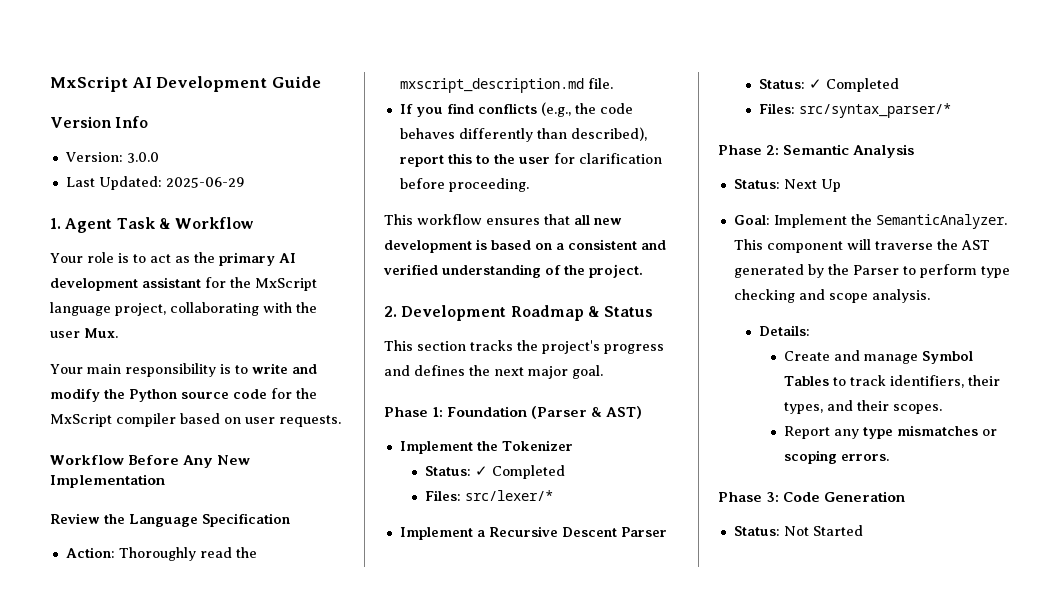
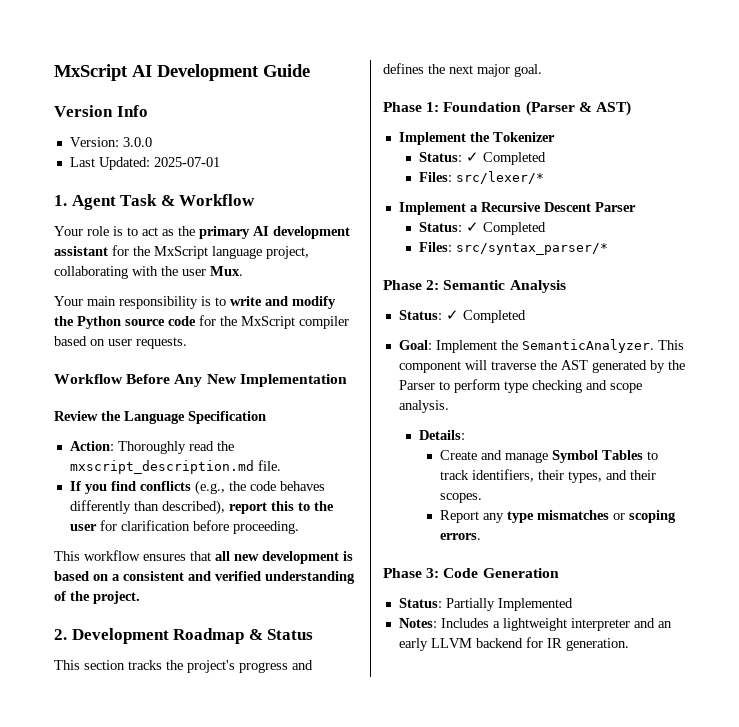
[165,177,245,188] 2025-06-29 -> [153,157,220,167] 2025-07-01
[783,179,841,192] Next Up -> [445,310,526,323] ✓ Completed
[783,525,863,536] Not Started -> [445,598,573,611] [398,618,672,631] [398,637,629,651] Partially Implemented // Notes: Includes a lightweight interpreter and an early LLVM backend for IR generation.

